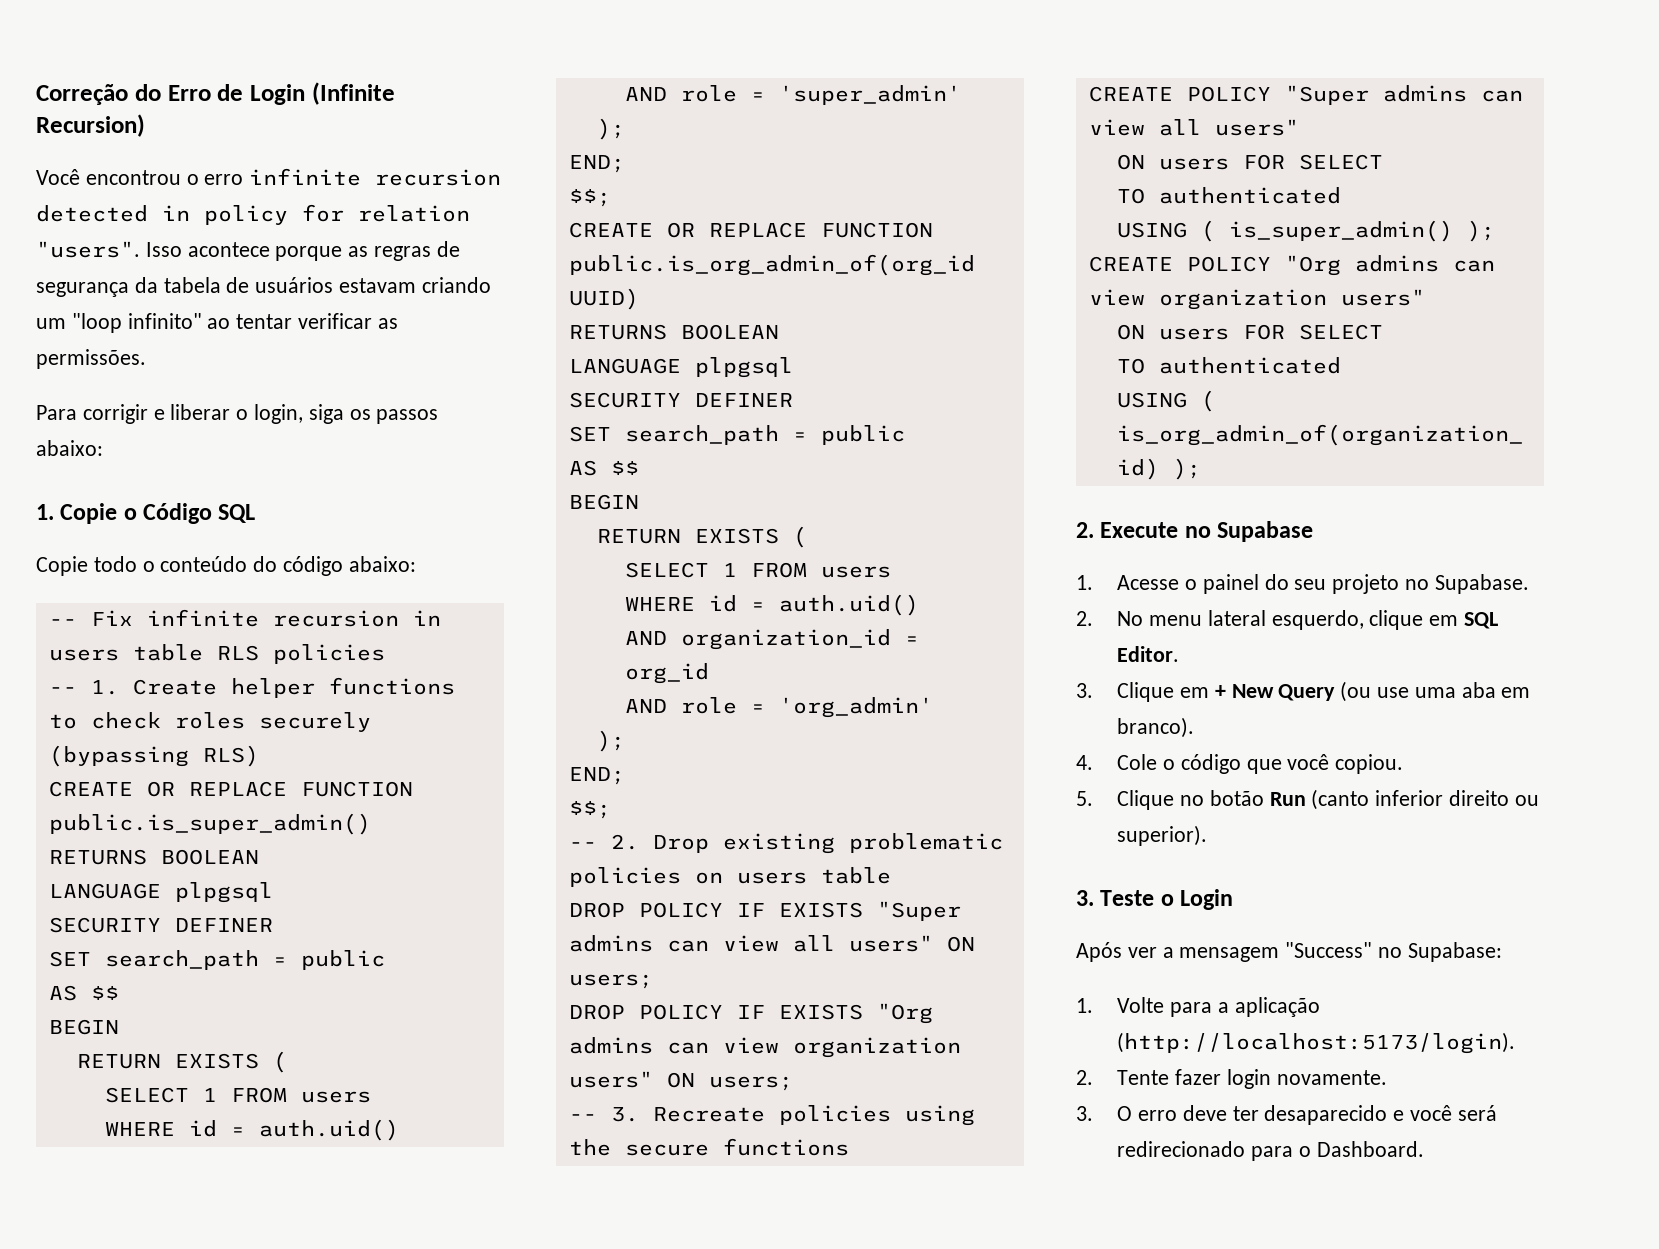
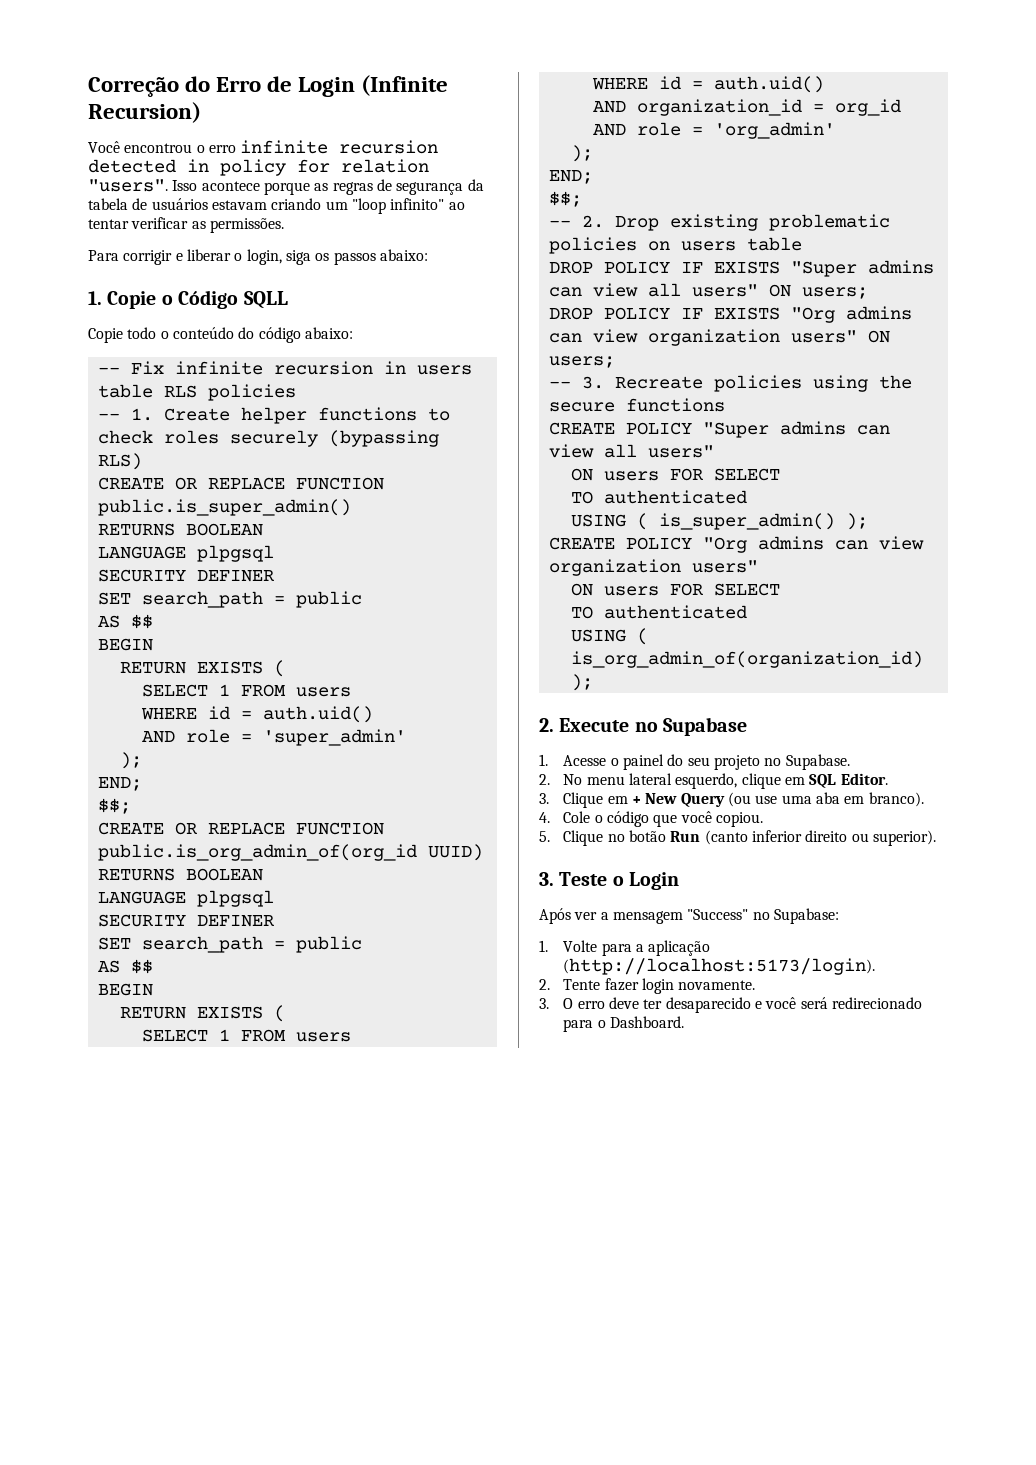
[218,504,256,523] SQL -> [243,291,288,309] SQLL

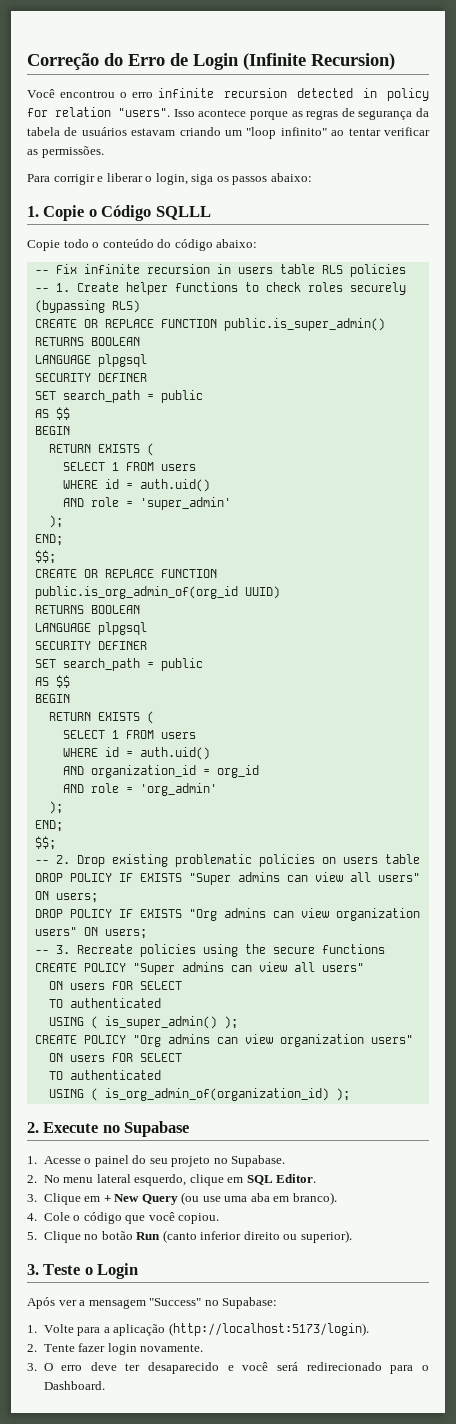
[243,291,288,309] SQLL -> [155,206,211,220] SQLLL

